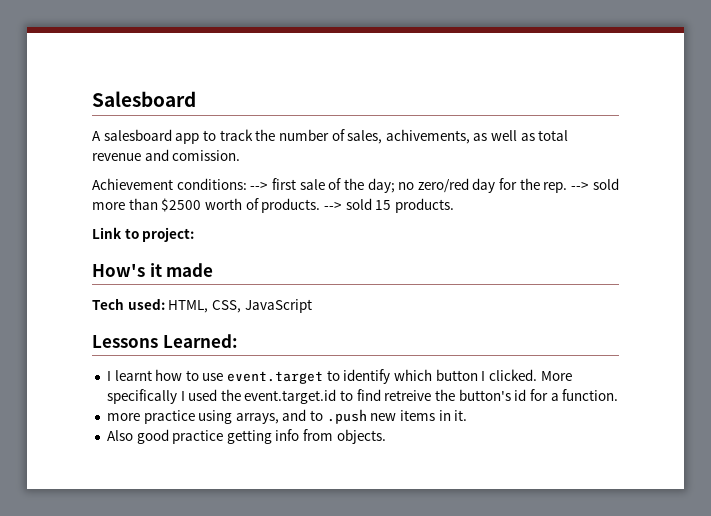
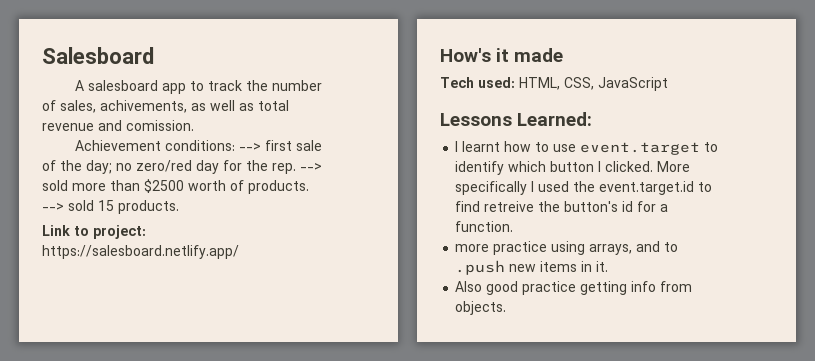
(195, 234) none -> [42,245,239,259] https://salesboard.netlify.app/

